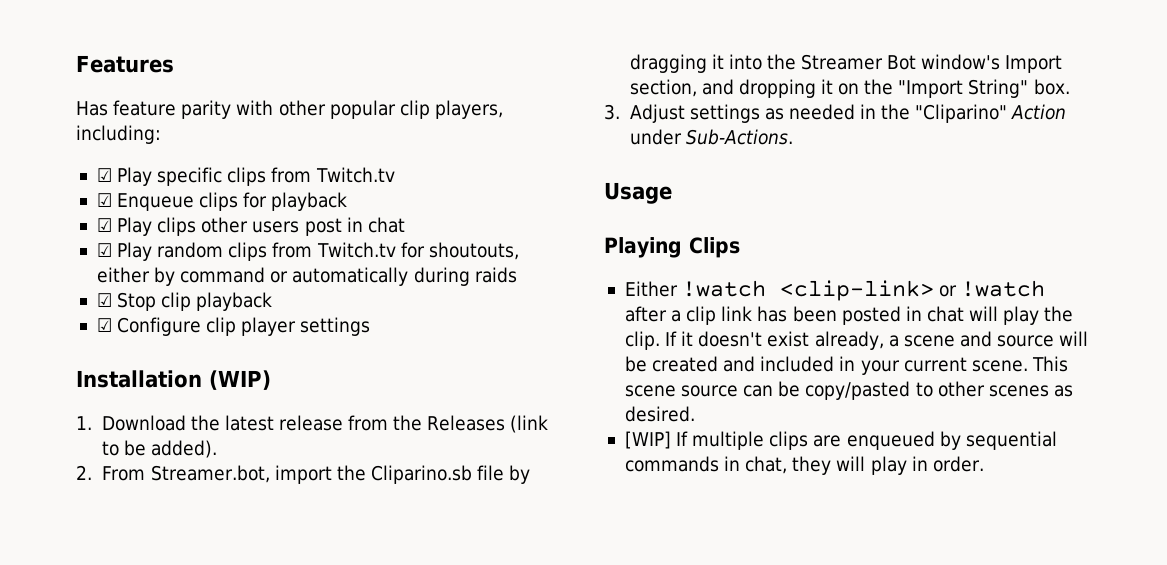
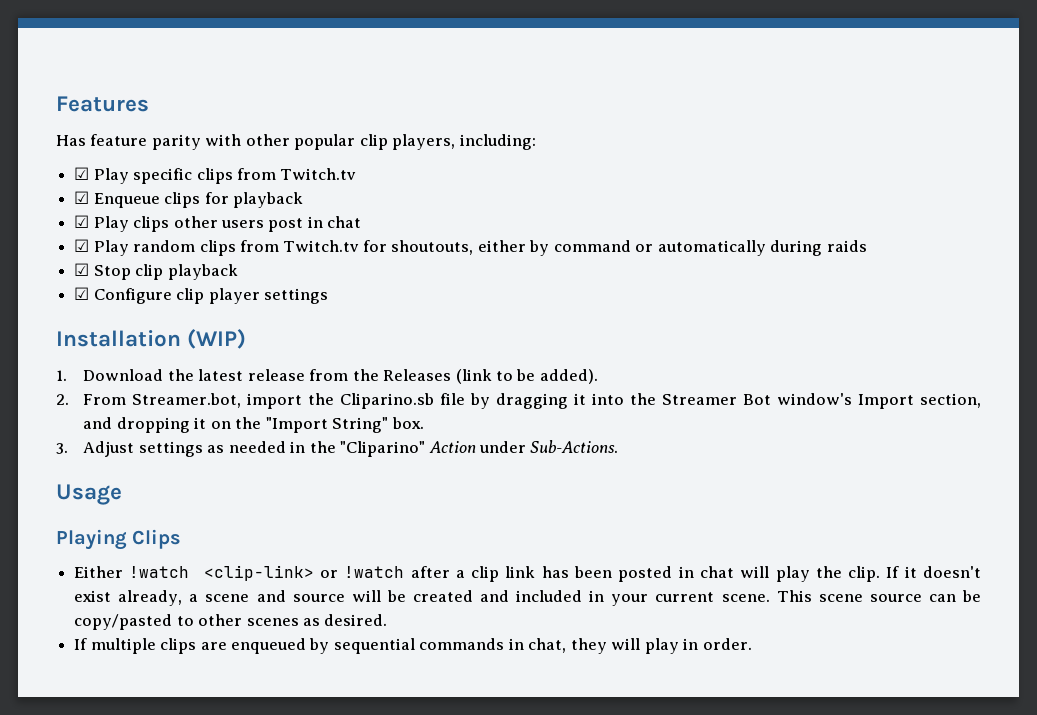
[624,431,671,449] [WIP] -> (388, 620) none

